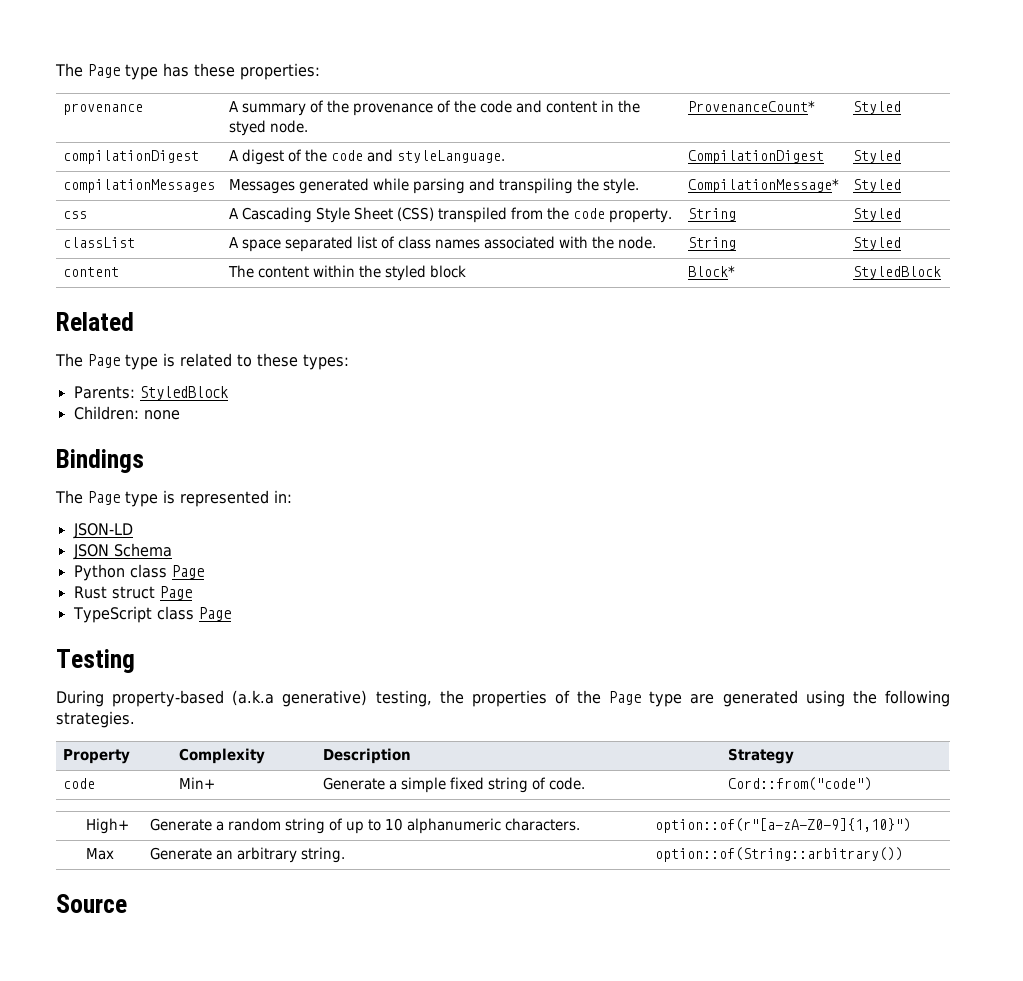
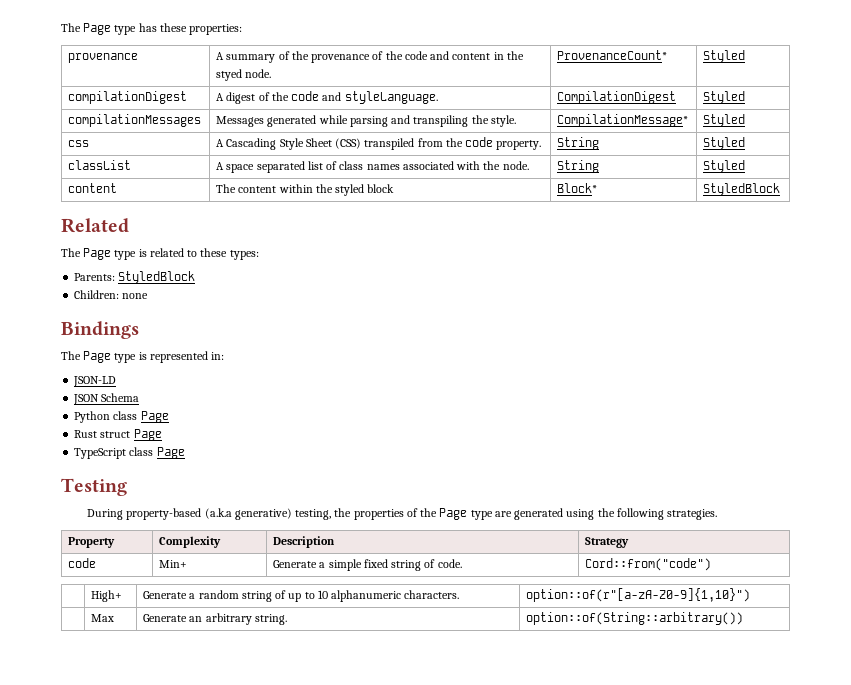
[56,894,127,913] // Source -> (744, 618) none

